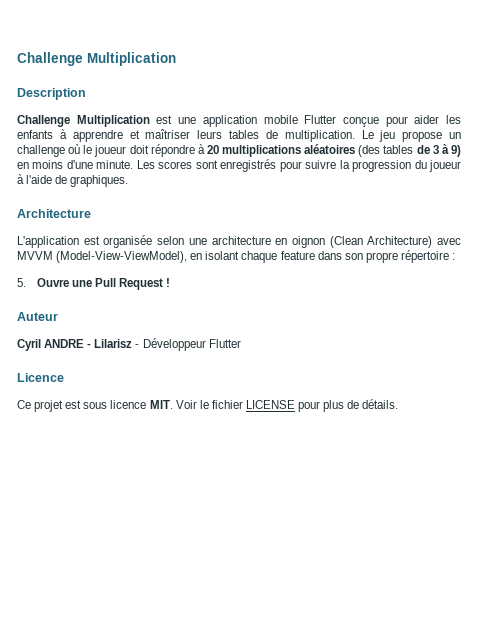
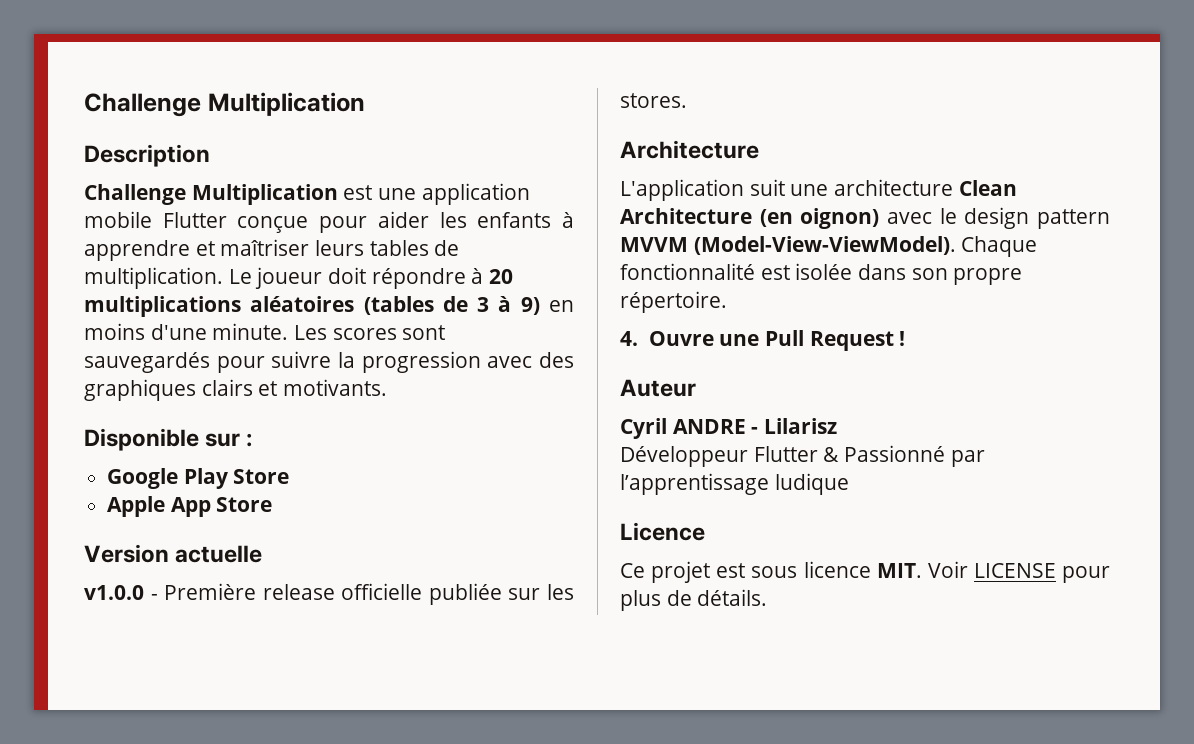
[379,130,461,142] [17,144,93,157] jeu propose un challenge où le -> (252, 276) none
[358,145,414,157] (des tables -> [363,296,434,315] (tables
[220,159,277,172] enregistrés -> [84,352,210,373] sauvegardés
[414,160,461,172] [17,174,129,187] [17,209,91,218] [17,235,461,248] [17,250,456,263] [17,278,26,287] du joueur à l'aide de graphiques. // Architecture // L'application est organisée selon une architecture en oignon (Clean Architecture) avec MVVM (Model-View-ViewModel), en isolant chaque feature dans son propre répertoire : // 5. -> [487,352,574,368] [84,379,388,401] [84,428,253,451] [107,468,290,489] [107,496,273,517] [84,544,263,563] [84,583,574,605] [620,93,687,108] [620,140,759,159] [620,179,1017,201] [620,207,1110,229] [620,236,1038,257] [620,263,1023,285] [620,291,727,313] [620,331,638,346] avec des graphiques clairs et motivants. // Disponible sur : // Google Play Store // Apple App Store // Version actuelle // v1.0.0 - Première release officielle publiée sur les stores. // Architecture // L'application suit une architecture Clean Architecture (en oignon) avec le design pattern MVVM (Model-View-ViewModel). Chaque fonctionnalité est isolée dans son propre répertoire. // 4.
[135,344,140,348] - -> (838, 426) //
(241, 343) none -> [823,445,985,467] [620,473,849,495] & Passionné par l’apprentissage ludique
[199,400,243,409] le fichier -> (968, 569) none

